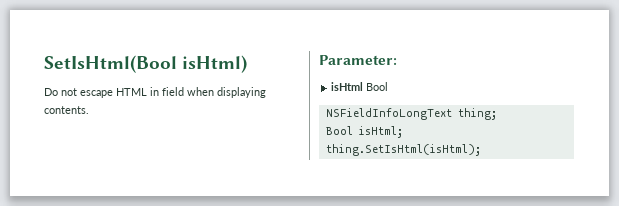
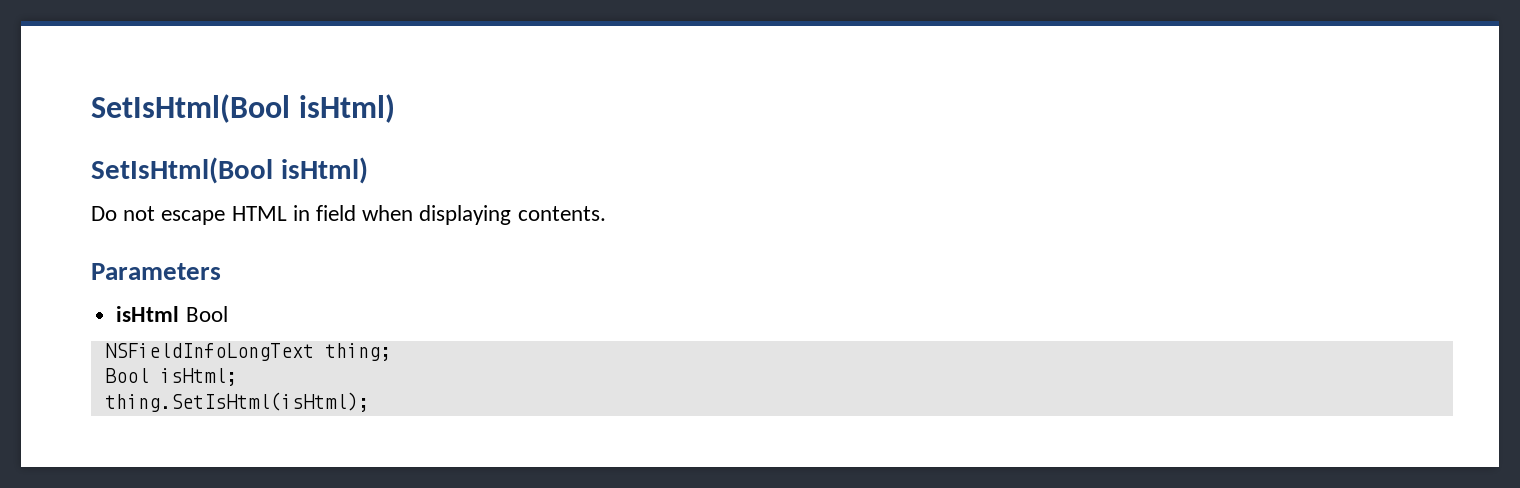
[44,55,248,73] SetIsHtml(Bool isHtml) -> [91,94,395,123] [91,157,368,184] SetIsHtml(Bool isHtml) // SetIsHtml(Bool isHtml)
[319,55,397,65] Parameter: -> [91,263,221,280] Parameters

